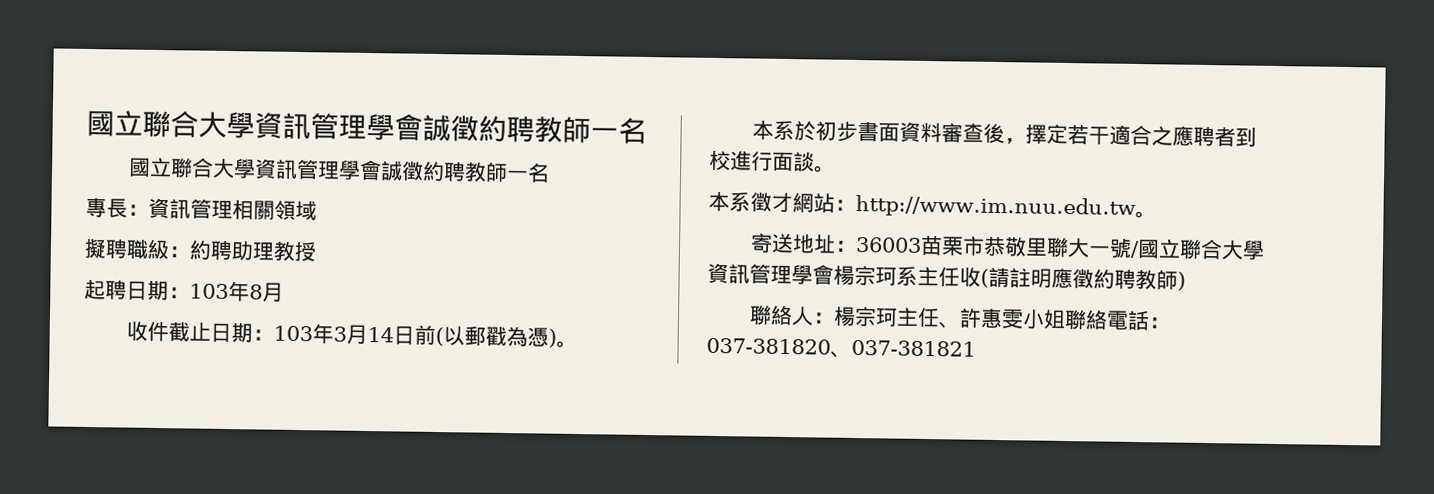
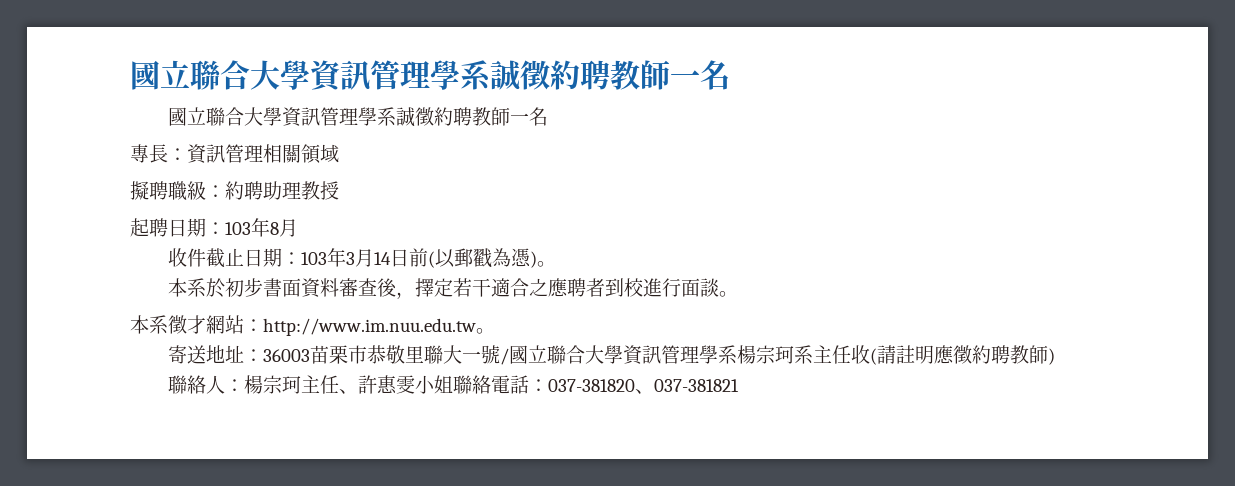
[86,110,423,141] 國立聯合大學資訊管理學會 -> [130,60,491,92] 國立聯合大學資訊管理學系
[358,159,382,181] 會 -> [377,107,397,126] 系
[812,264,834,285] 會 -> [718,345,738,364] 系

